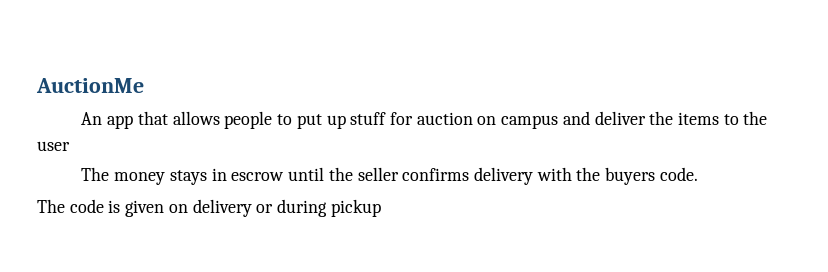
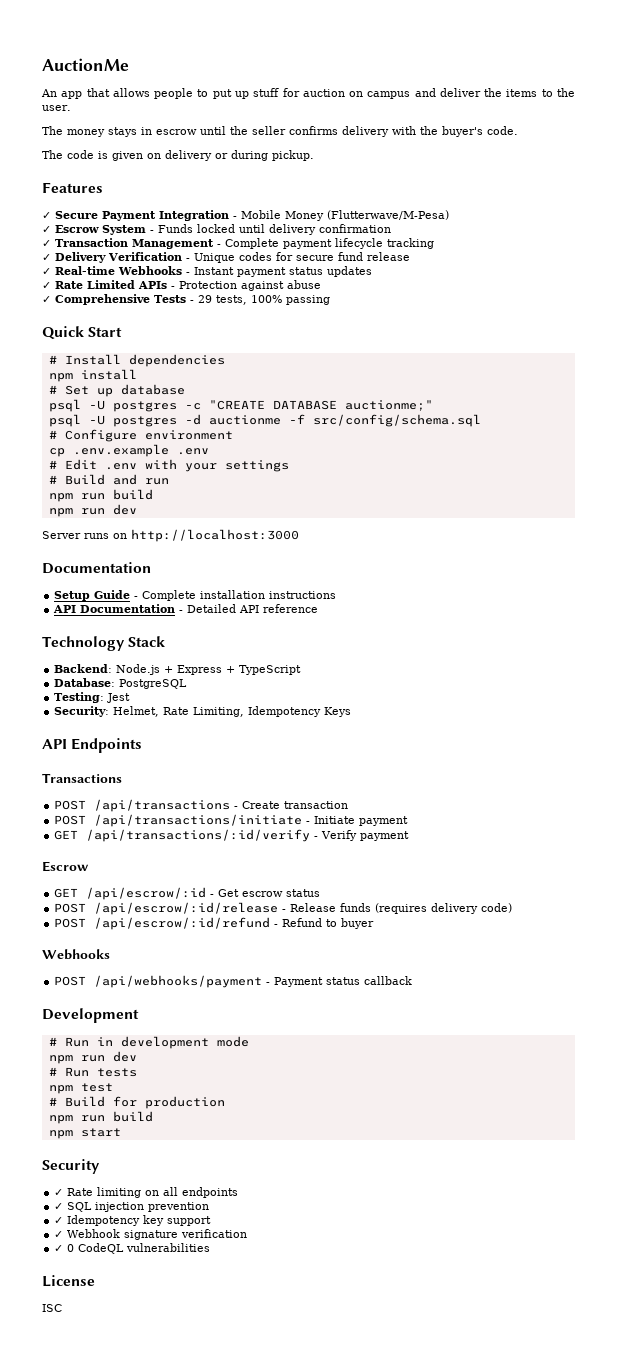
[37,141,70,151] user -> [42,105,71,111] user.
[605,167,656,185] buyers -> [442,126,483,137] buyer's
[330,199,381,217] pickup -> [272,150,314,161] [42,182,103,193] [42,210,449,221] [42,224,391,235] [42,238,434,249] [42,252,410,263] [42,266,372,277] [42,280,321,291] [42,294,330,305] [42,326,123,340] [48,354,225,367] [48,369,137,382] [48,384,185,397] [48,399,433,412] [48,414,481,427] [48,429,233,442] [48,444,209,457] [48,459,289,472] [48,474,169,485] [48,489,153,502] [48,504,137,517] [42,529,299,542] [42,562,151,574] [54,590,337,601] [53,604,319,613] [42,636,166,651] [54,664,302,675] [54,678,188,689] [54,692,131,703] [54,706,352,717] [42,738,143,753] [42,773,122,783] [54,799,349,812] [54,814,409,827] [54,829,410,842] [42,861,89,872] [54,887,321,900] [54,902,513,915] [54,917,375,930] [42,949,110,960] [54,975,413,988] [42,1008,139,1023] [48,1036,249,1049] [48,1051,137,1064] [48,1067,137,1077] [48,1083,113,1094] [48,1096,225,1109] [48,1111,153,1124] [48,1128,121,1139] [42,1159,100,1174] [54,1187,239,1198] [54,1202,210,1212] [54,1215,212,1226] [54,1229,248,1240] [54,1243,211,1254] [42,1275,95,1287] [42,1304,62,1312] pickup. // Features // ✓ Secure Payment Integration - Mobile Money (Flutterwave/M-Pesa) // ✓ Escrow System - Funds locked until delivery confirmation // ✓ Transaction Management - Complete payment lifecycle tracking // ✓ Delivery Verification - Unique codes for secure fund release // ✓ Real-time Webhooks - Instant payment status updates // ✓ Rate Limited APIs - Protection against abuse // ✓ Comprehensive Tests - 29 tests, 100% passing // Quick Start // # Install dependencies // npm install // # Set up database // psql -U postgres -c "CREATE DATABASE auctionme;" // psql -U postgres -d auctionme -f src/config/schema.sql // # Configure environment // cp .env.example .env // # Edit .env with your settings // # Build and run // npm run build // npm run dev // Server runs on http://localhost:3000 // Documentation // Setup Guide - Complete installation instructions // API Documentation - Detailed API reference // Technology Stack // Backend: Node.js + Express + TypeScript // Database: PostgreSQL // Testing: Jest // Security: Helmet, Rate Limiting, Idempotency Keys // API Endpoints // Transactions // POST /api/transactions - Create transaction // POST /api/transactions/initiate - Initiate payment // GET /api/transactions/:id/verify - Verify payment // Escrow // GET /api/escrow/:id - Get escrow status // POST /api/escrow/:id/release - Release funds (requires delivery code) // POST /api/escrow/:id/refund - Refund to buyer // Webhooks // POST /api/webhooks/payment - Payment status callback // Development // # Run in development mode // npm run dev // # Run tests // npm test // # Build for production // npm run build // npm start // Security // ✓ Rate limiting on all endpoints // ✓ SQL injection prevention // ✓ Idempotency key support // ✓ Webhook signature verification // ✓ 0 CodeQL vulnerabilities // License // ISC

